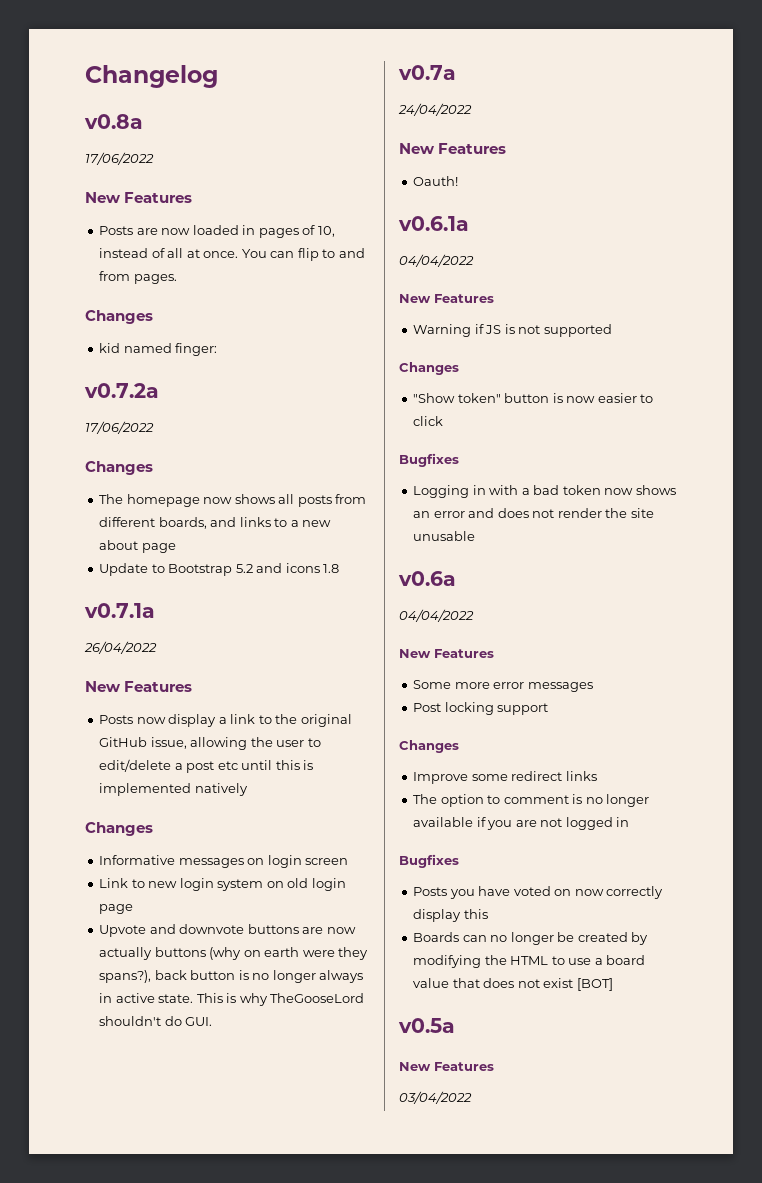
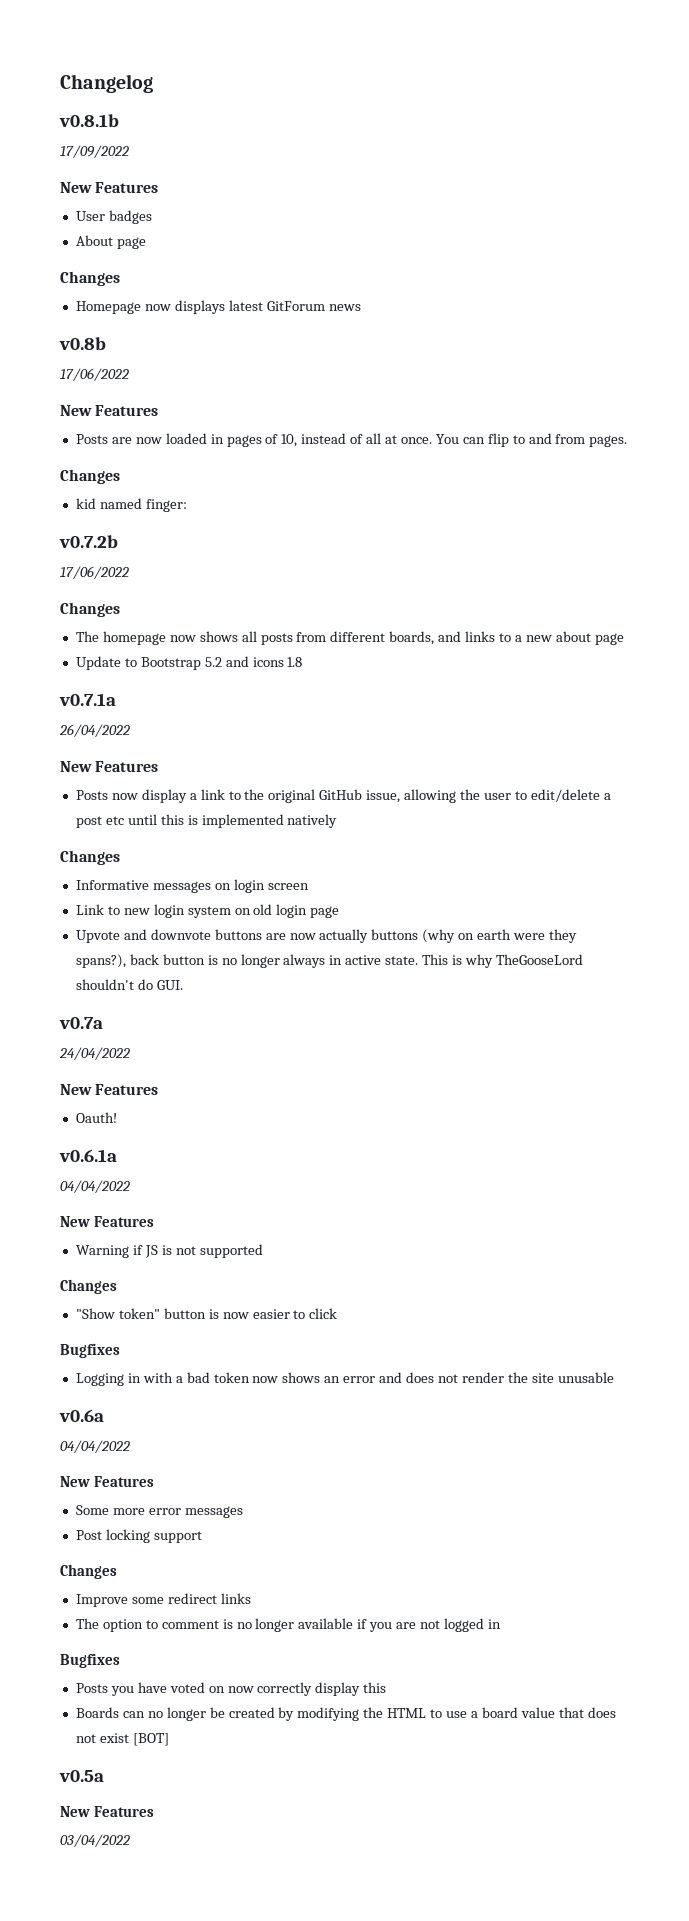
[84,114,143,129] v0.8a -> [59,114,119,127] [60,145,129,158] [60,182,159,193] [75,210,152,224] [75,235,146,249] [60,271,120,286] [75,300,361,314] [59,337,106,350] v0.8.1b // 17/09/2022 // New Features // User badges // About page // Changes // Homepage now displays latest GitForum news // v0.8b
[84,383,159,398] v0.7.2a -> [59,535,118,548] v0.7.2b

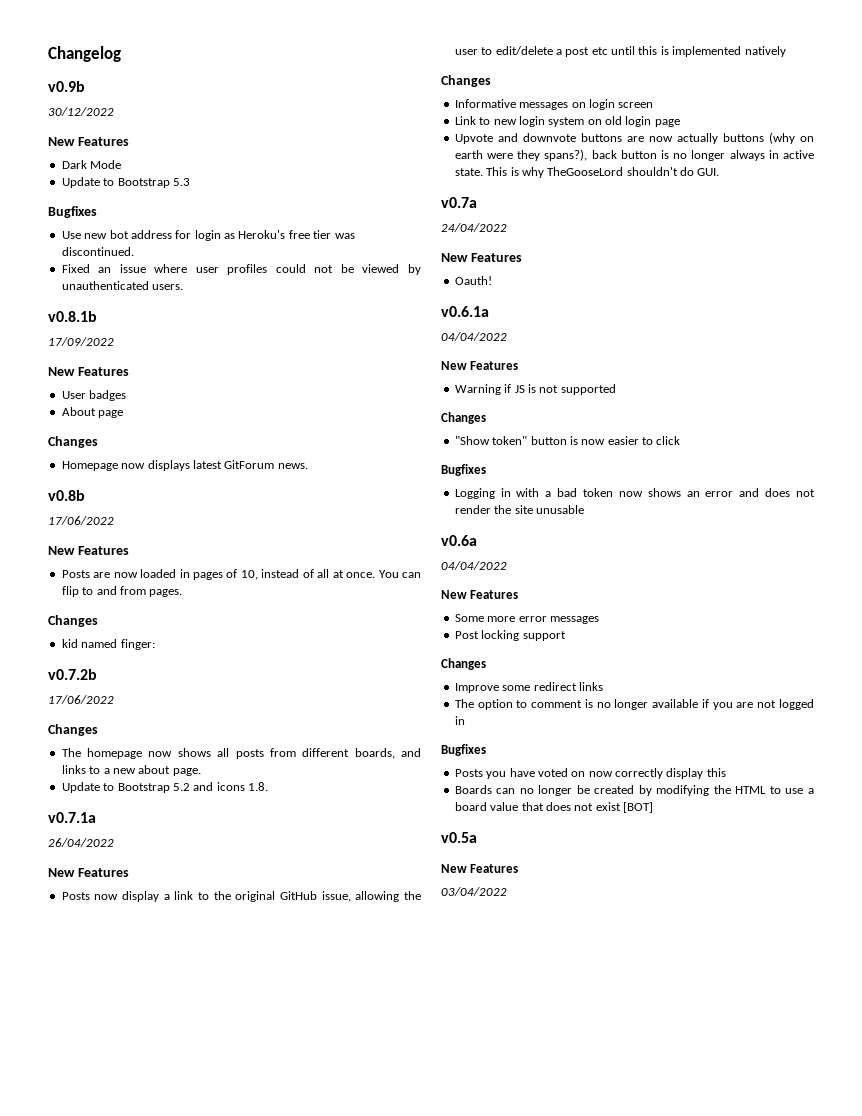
(153, 83) none -> [48,81,85,92] [48,107,114,116] [48,137,129,146] [61,160,122,169] [61,177,190,188] [48,206,97,218] [61,230,355,241] [61,247,134,256] [61,264,421,275] [61,281,184,290] // v0.9b // 30/12/2022 // New Features // Dark Mode // Update to Bootstrap 5.3 // Bugfixes // Use new bot address for login as Heroku's free tier was discontinued. // Fixed an issue where user profiles could not be viewed by unauthenticated users.
[328,304,361,311] news -> [277,463,308,469] news.
[594,633,624,645] page -> [172,768,201,776] page.
[287,657,303,667] 1.8 -> [248,782,268,791] 1.8.

